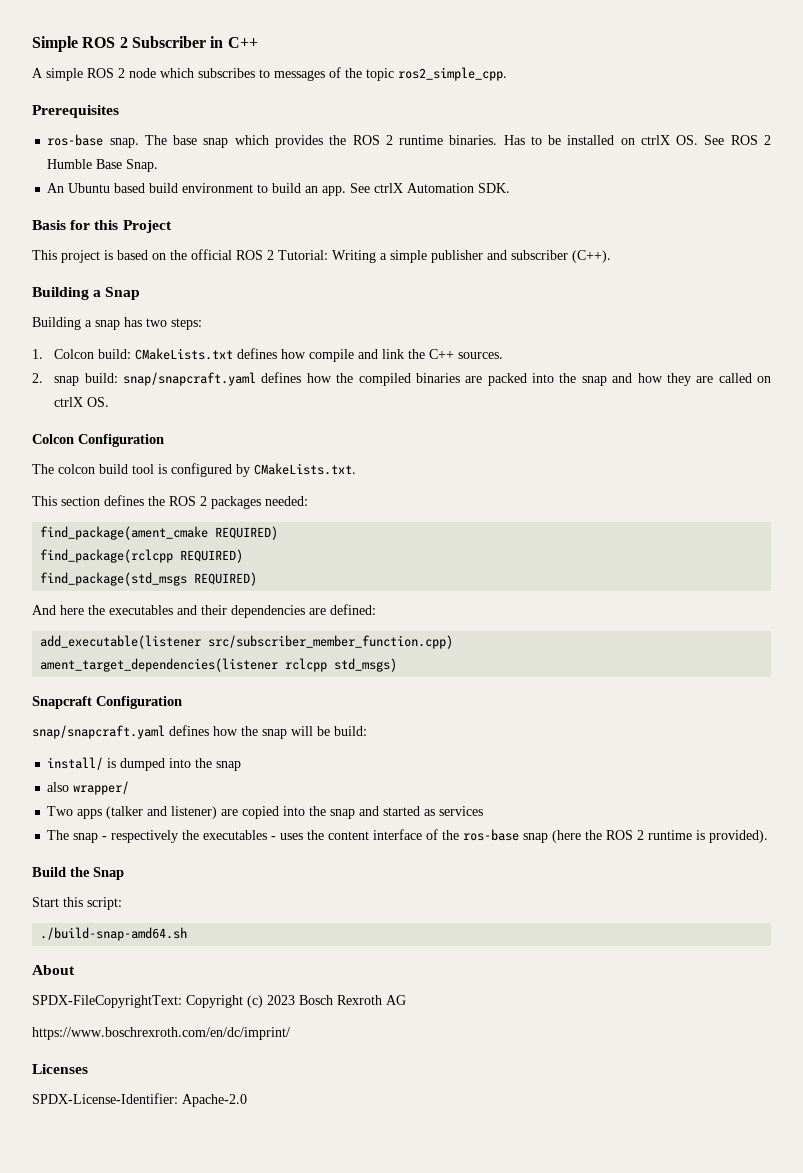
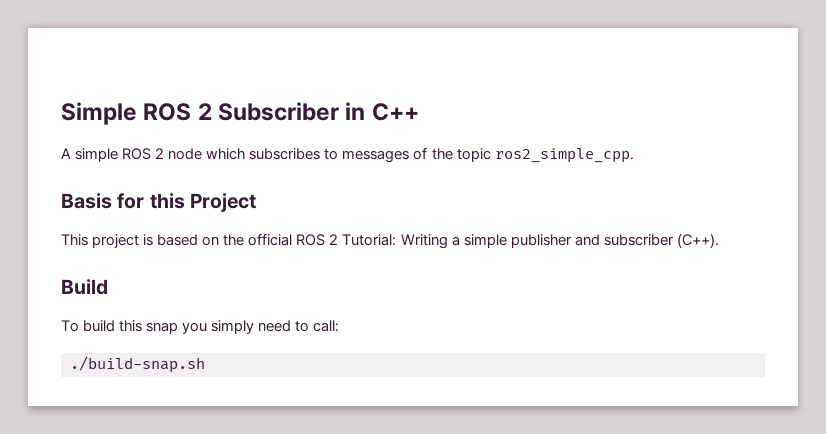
[32,105,119,118] [47,134,771,148] [47,159,159,172] [47,183,511,196] // Prerequisites // ros-base snap. The base snap which provides the ROS 2 runtime binaries. Has to be installed on ctrlX OS. See ROS 2 Humble Base Snap. // An Ubuntu based build environment to build an app. See ctrlX Automation SDK. -> (634, 155) none
[32,287,141,300] [32,317,202,330] [32,348,504,362] [32,372,771,386] [54,397,110,407] [32,434,164,447] [32,463,356,477] [32,495,308,509] [40,526,279,540] [40,549,244,563] [40,572,258,586] [32,604,376,618] [40,635,454,649] [40,658,398,672] [32,696,182,709] [32,725,367,739] [47,757,242,771] [47,781,130,795] [47,806,484,819] [47,829,769,843] [32,867,124,880] [32,897,122,910] [40,927,188,941] [32,965,75,975] [32,995,406,1008] [32,1027,290,1040] [32,1064,88,1074] [32,1093,247,1107] Building a Snap // Building a snap has two steps: // 1. Colcon build: CMakeLists.txt defines how compile and link the C++ sources. // 2. snap build: snap/snapcraft.yaml defines how the compiled binaries are packed into the snap and how they are called on ctrlX OS. // Colcon Configuration // The colcon build tool is configured by CMakeLists.txt. // This section defines the ROS 2 packages needed: // find_package(ament_cmake REQUIRED) // find_package(rclcpp REQUIRED) // find_package(std_msgs REQUIRED) // And here the executables and their dependencies are defined: // add_executable(listener src/subscriber_member_function.cpp) // ament_target_dependencies(listener rclcpp std_msgs) // Snapcraft Configuration // snap/snapcraft.yaml defines how the snap will be build: // install/ is dumped into the snap // also wrapper/ // Two apps (talker and listener) are copied into the snap and started as services // The snap - respectively the executables - uses the content interface of the ros-base snap (here the ROS 2 runtime is provided). // Build the Snap // Start this script: // ./build-snap-amd64.sh // About // SPDX-FileCopyrightText: Copyright (c) 2023 Bosch Rexroth AG // https://www.boschrexroth.com/en/dc/imprint/ // Licenses // SPDX-License-Identifier: Apache-2.0 -> [61,279,108,295] [61,320,340,334] [70,356,205,373] Build // To build this snap you simply need to call: // ./build-snap.sh

